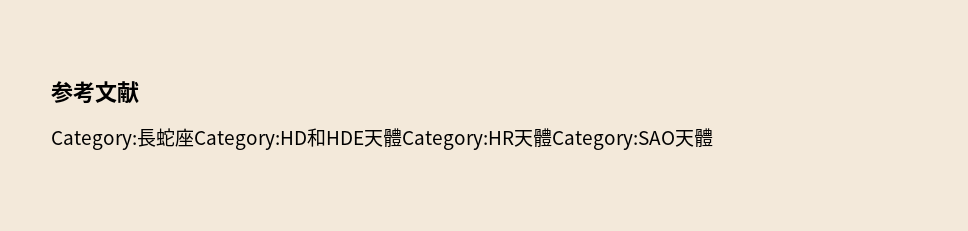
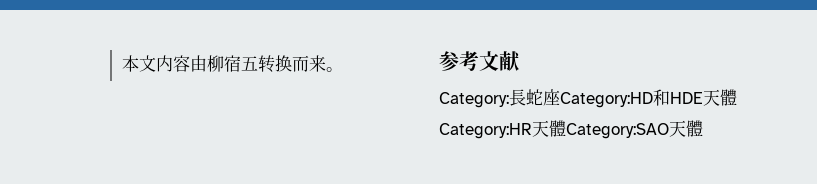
(51, 92) none -> [121,55,343,73] 本文内容由柳宿五转换而来。 //

